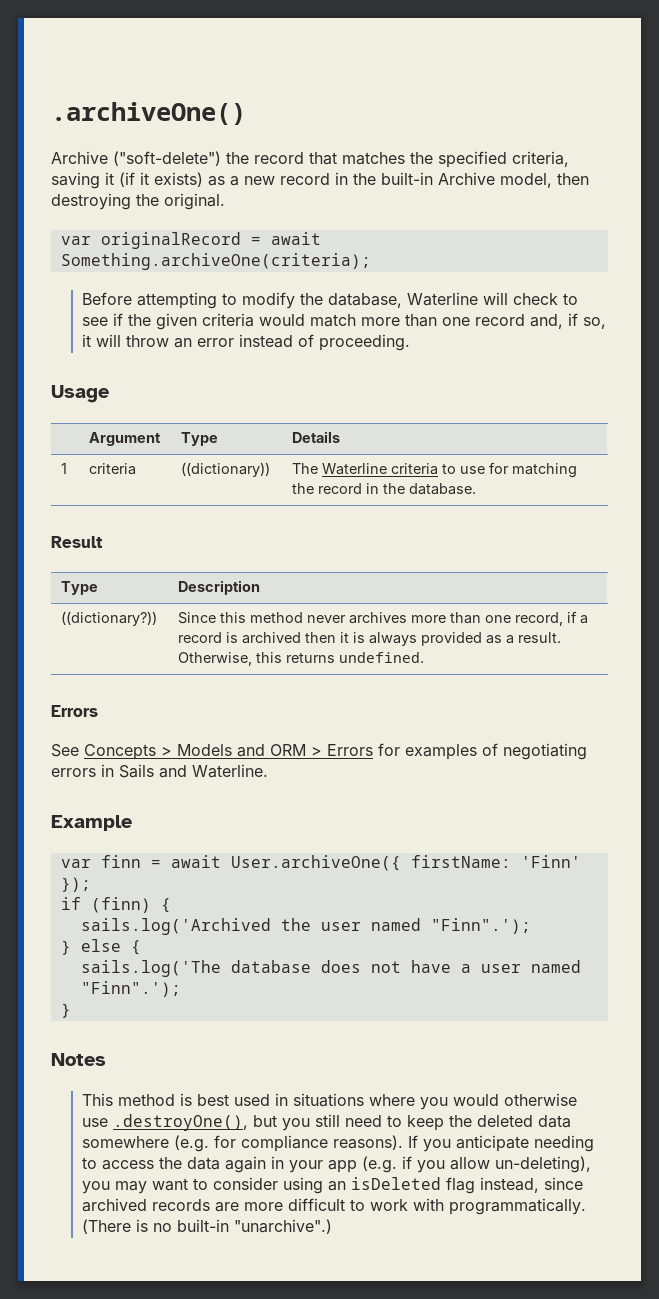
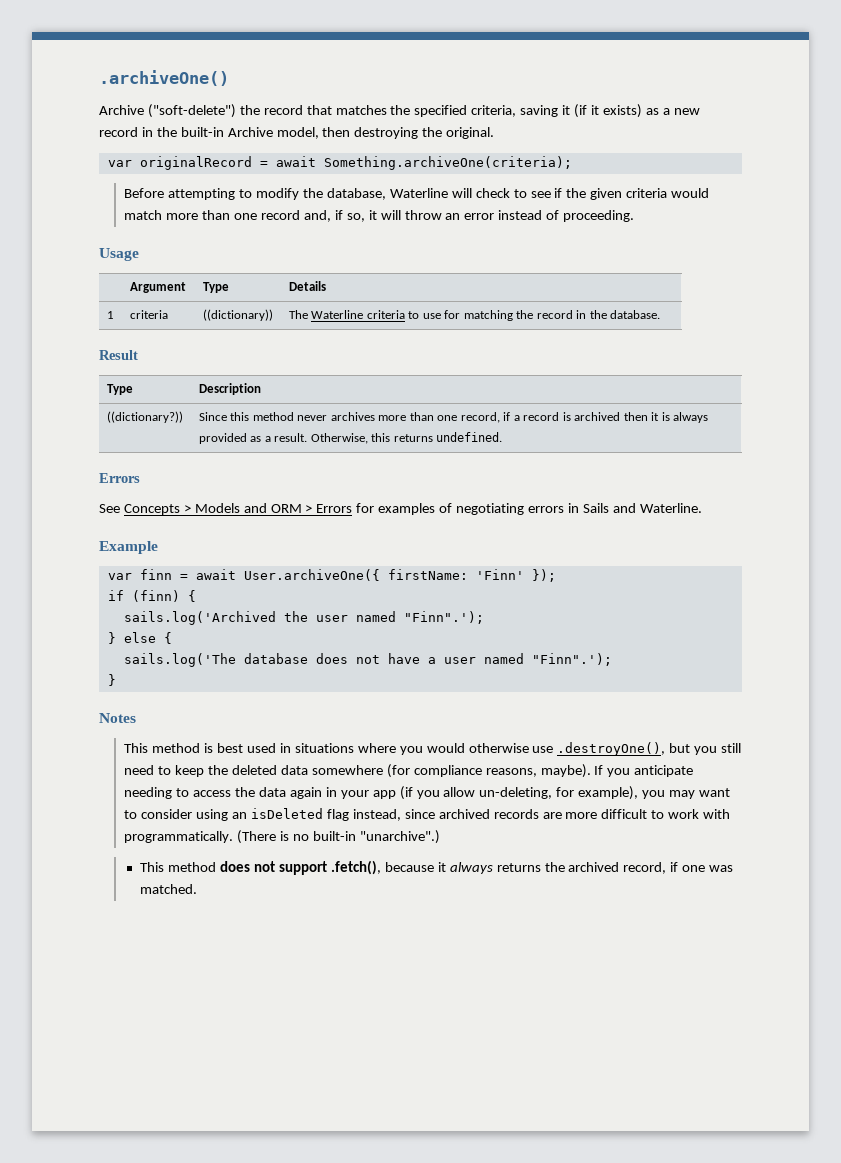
[174,1135,404,1152] (e.g. for compliance reasons). -> [386,764,591,778] (for compliance reasons, maybe).
[362,1156,592,1173] (e.g. if you allow un-deleting), -> [399,786,639,800] (if you allow un-deleting, for example),
(333, 1226) none -> [140,860,734,875] [140,884,198,894] // This method does not support .fetch(), because it always returns the archived record, if one was matched.

